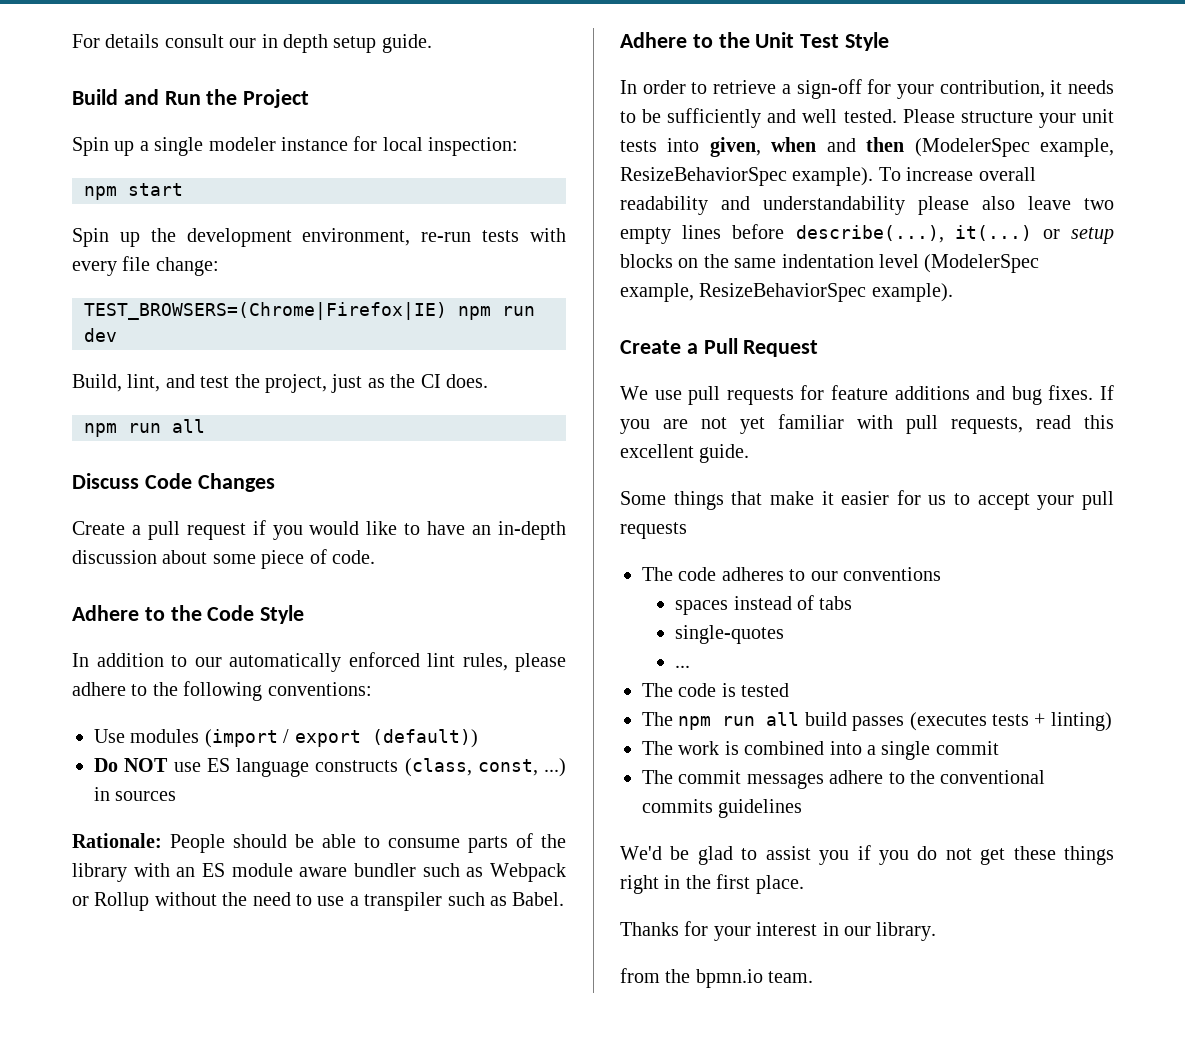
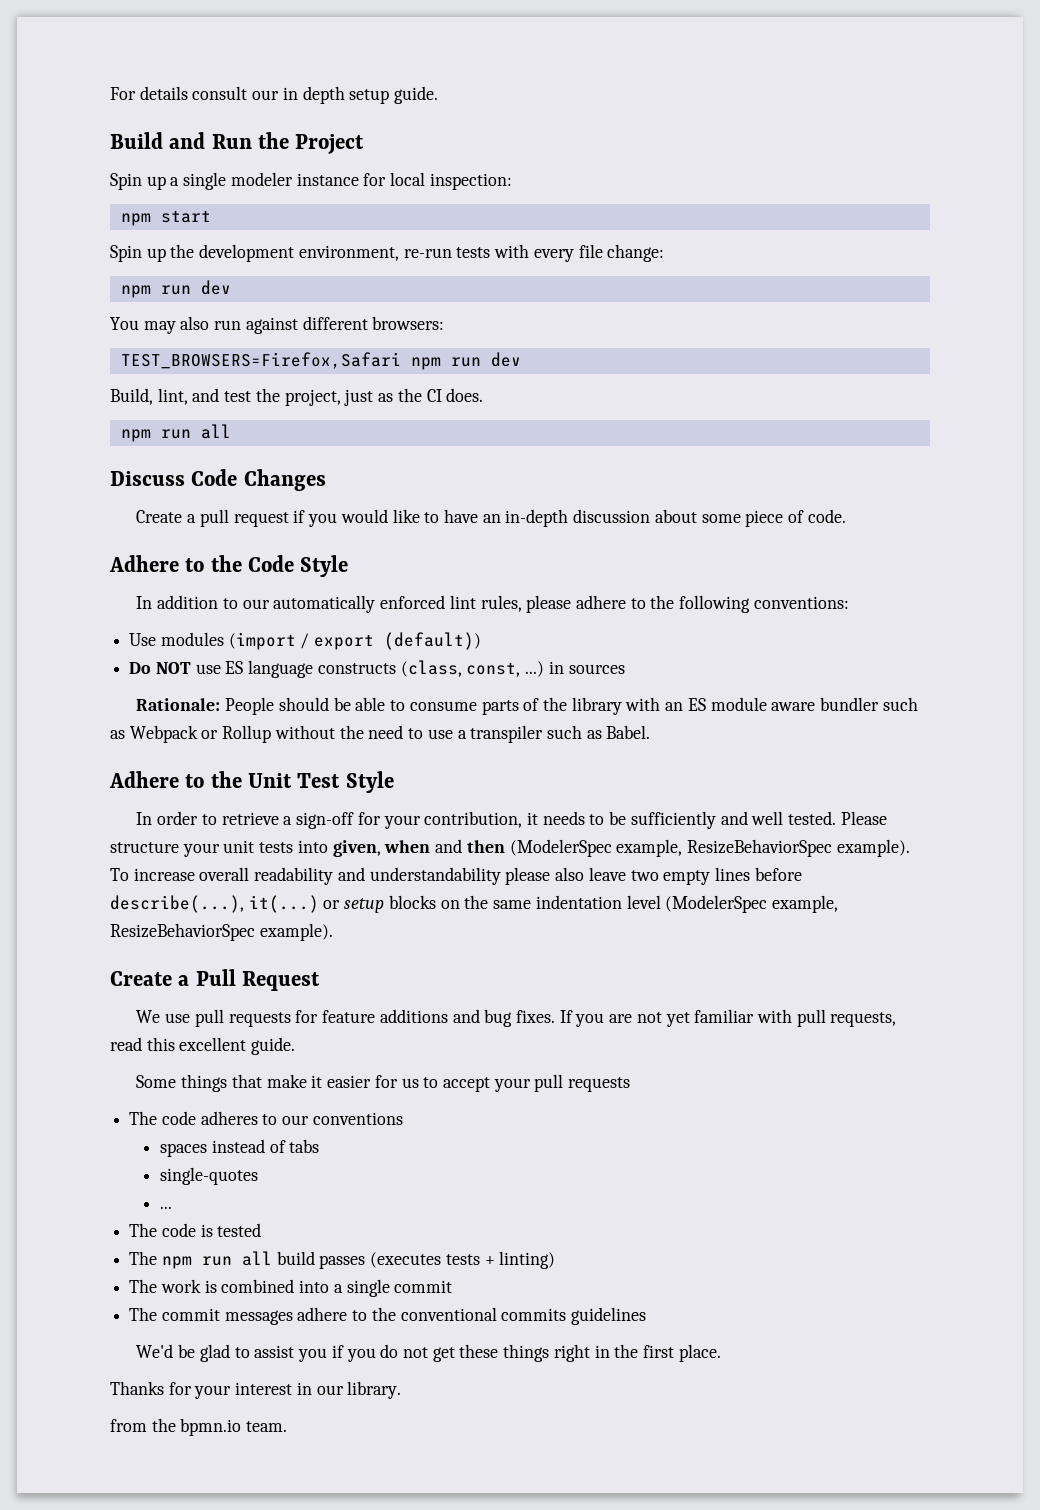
[84,302,447,320] TEST_BROWSERS=(Chrome|Firefox|IE) -> [120,280,231,298] [110,316,445,334] [120,352,401,369] npm run dev // You may also run against different browsers: // TEST_BROWSERS=Firefox,Safari

